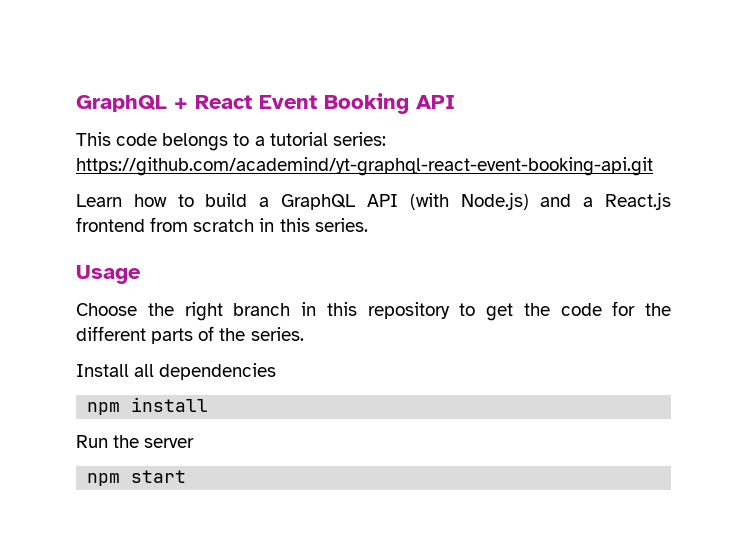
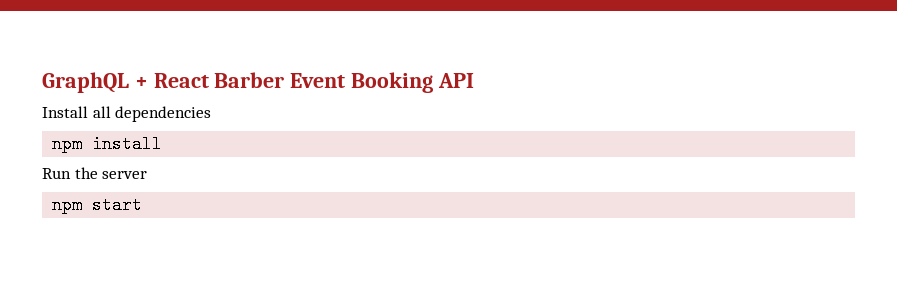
(252, 102) none -> [214,72,285,88] Barber
[76,132,386,151] [76,157,653,176] [76,192,672,210] [76,217,368,232] [76,265,141,284] [76,301,671,321] [76,326,304,344] // This code belongs to a tutorial series: https://github.com/academind/yt-graphql-react-event-booking-api.git // Learn how to build a GraphQL API (with Node.js) and a React.js frontend from scratch in this series. // Usage // Choose the right branch in this repository to get the code for the different parts of the series. -> (474, 80) none

